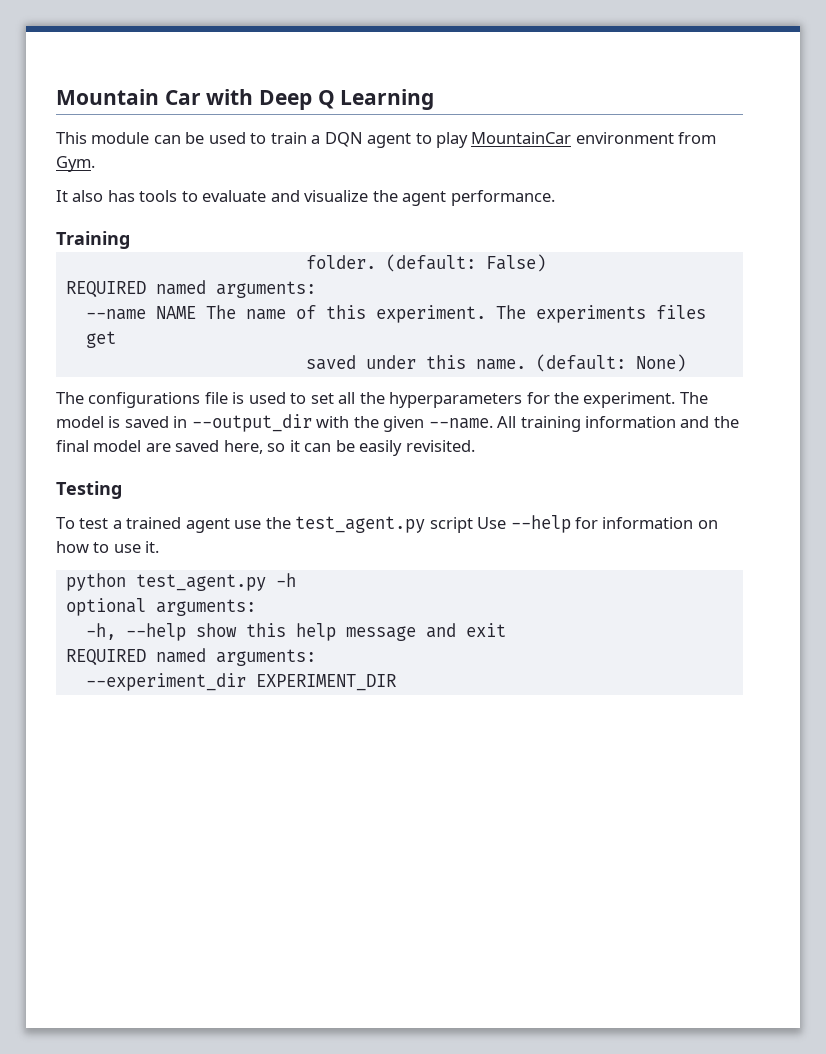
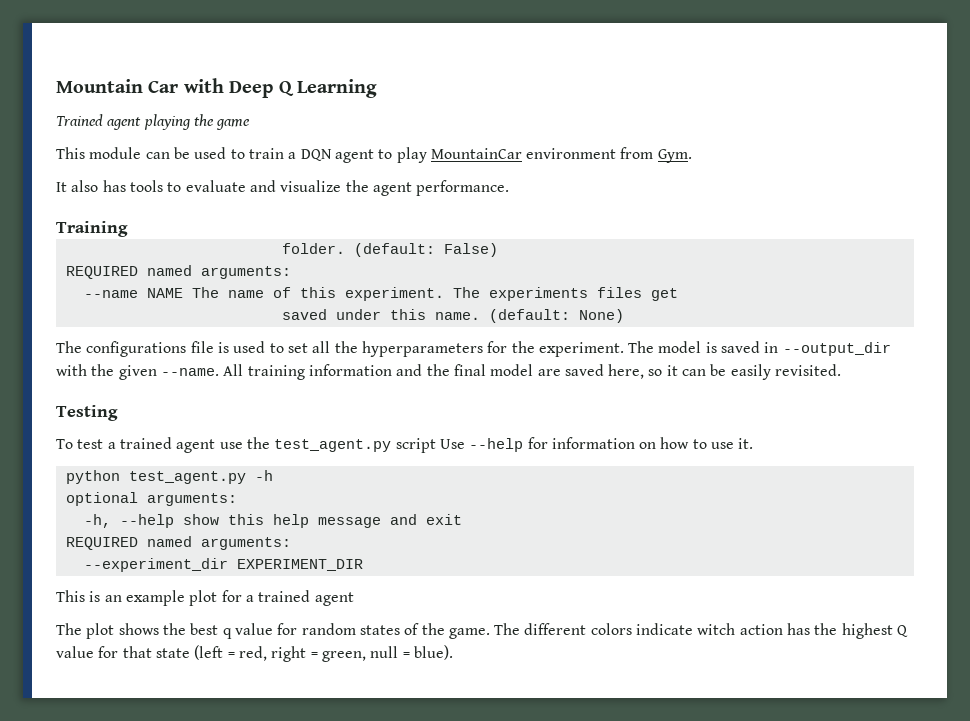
(435, 99) none -> [56,114,251,130] // Trained agent playing the game
(396, 682) none -> [56,590,354,606] [56,623,909,639] [56,645,453,662] // This is an example plot for a trained agent // The plot shows the best q value for random states of the game. The different colors indicate witch action has the highest Q value for that state (left = red, right = green, null = blue).

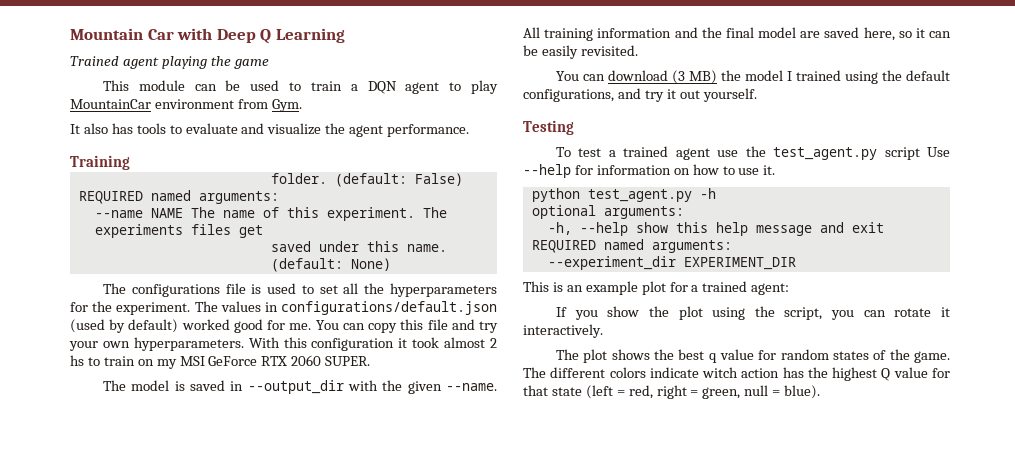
(655, 347) none -> [220,301,497,315] [70,319,498,333] [69,337,498,351] [70,355,371,369] [103,380,127,391] values in configurations/default.json (used by default) worked good for me. You can copy this file and try your own hyperparameters. With this configuration it took almost 2 hs to train on my MSI GeForce RTX 2060 SUPER. // The
(842, 370) none -> [556,70,950,84] [523,88,757,102] // You can download (3 MB) the model I trained using the default configurations, and try it out yourself.
[314,592,354,606] agent -> [751,283,790,295] [556,306,950,320] [523,324,603,338] agent: // If you show the plot using the script, you can rotate it interactively.

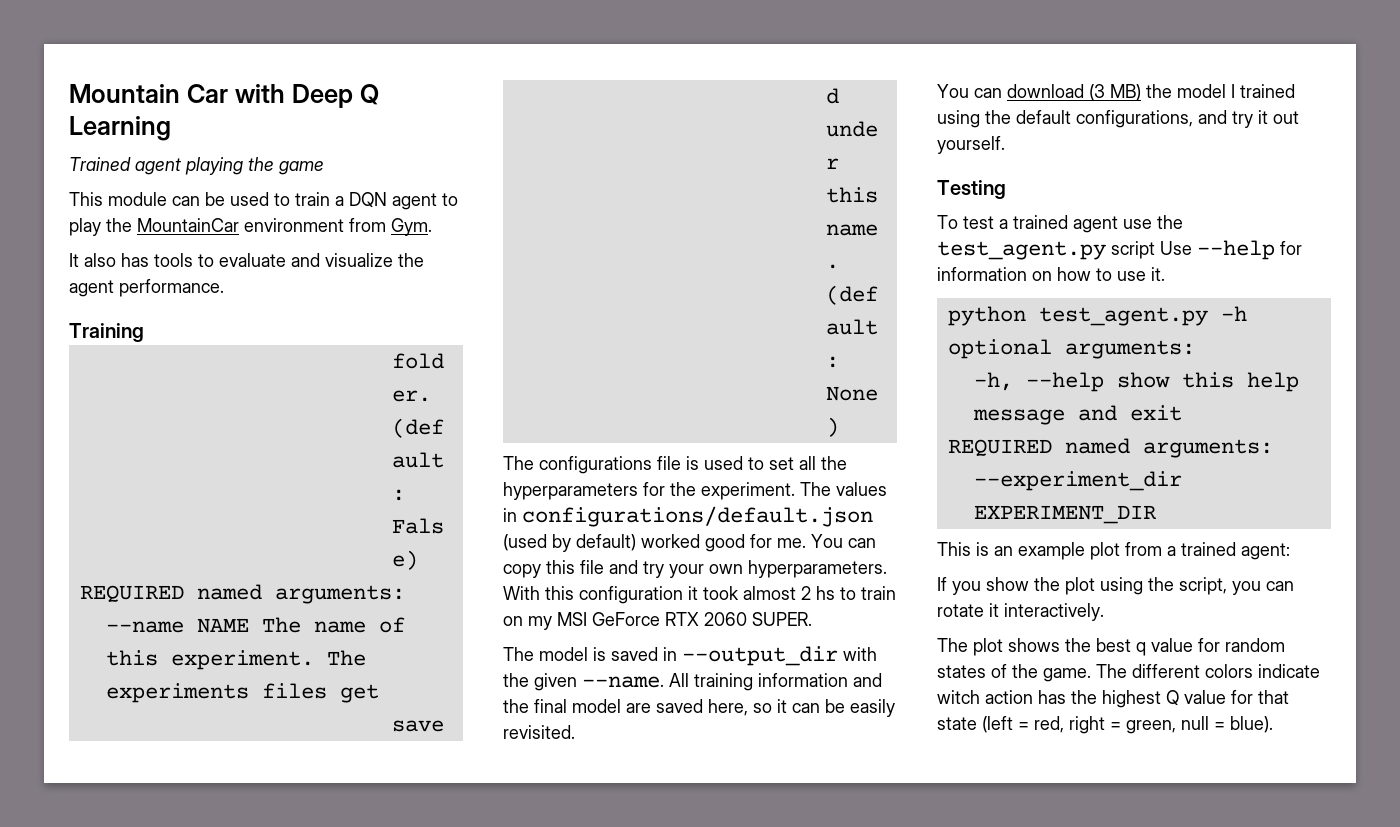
(498, 87) none -> [106,218,132,232] the
[669,282,688,292] for -> [1125,542,1162,556] from

